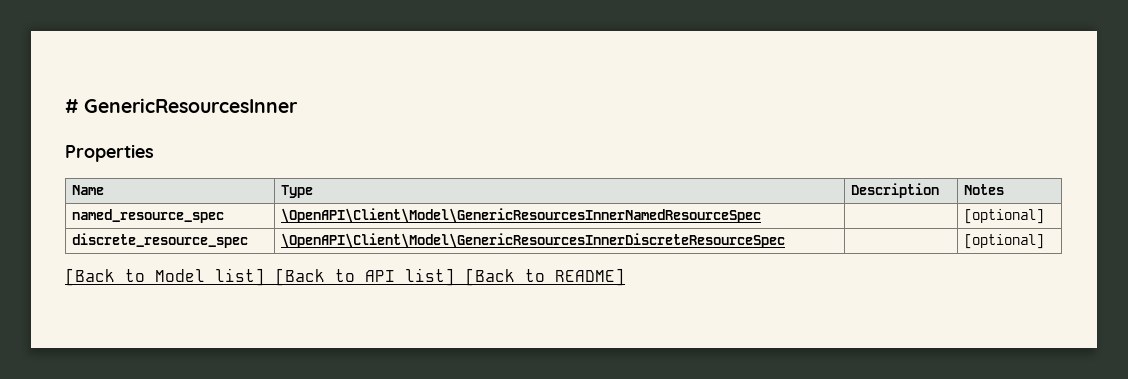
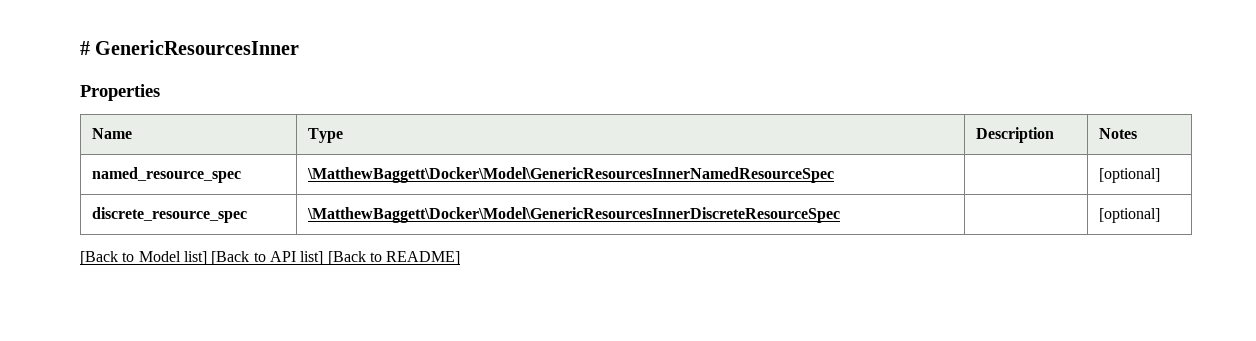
[280,208,761,223] \OpenAPI\Client\Model\GenericResourcesInnerNamedResourceSpec -> [307,167,835,183] \MatthewBaggett\Docker\Model\GenericResourcesInnerNamedResourceSpec
[280,233,785,248] \OpenAPI\Client\Model\GenericResourcesInnerDiscreteResourceSpec -> [307,207,841,223] \MatthewBaggett\Docker\Model\GenericResourcesInnerDiscreteResourceSpec

